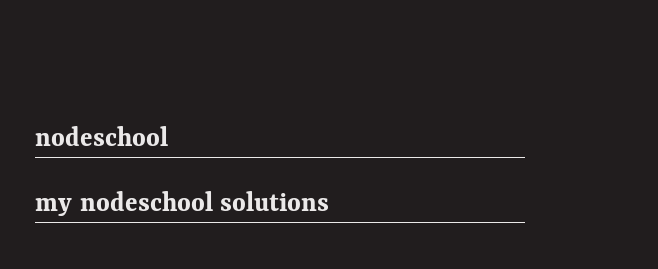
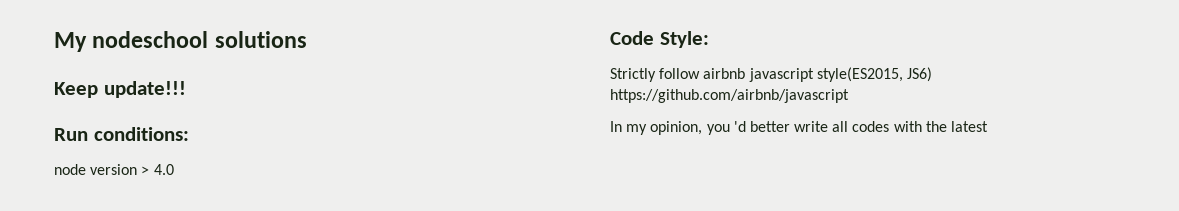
[35,126,168,146] [35,198,72,216] nodeschool // my -> [54,32,87,52] My
(330, 201) none -> [54,81,186,98] [54,127,189,141] [54,164,174,175] [610,31,709,48] [610,67,932,82] [610,89,849,103] [610,121,989,135] // Keep update!!! // Run conditions: // node version > 4.0 // Code Style: // Strictly follow airbnb javascript style(ES2015, JS6) https://github.com/airbnb/javascript // In my opinion, you 'd better write all codes with the latest

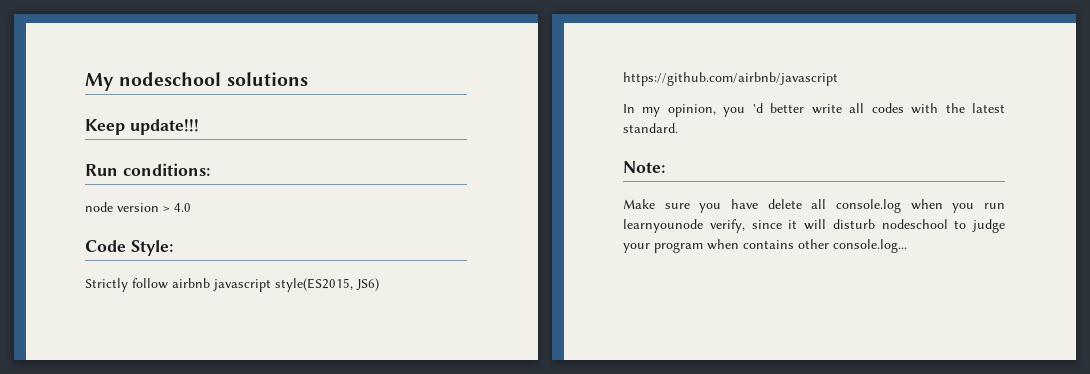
(989, 126) none -> [623,123,678,133] [623,161,665,173] [623,199,1005,213] [623,219,1005,233] [623,239,907,253] standard. // Note: // Make sure you have delete all console.log when you run learnyounode verify, since it will disturb nodeschool to judge your program when contains other console.log...

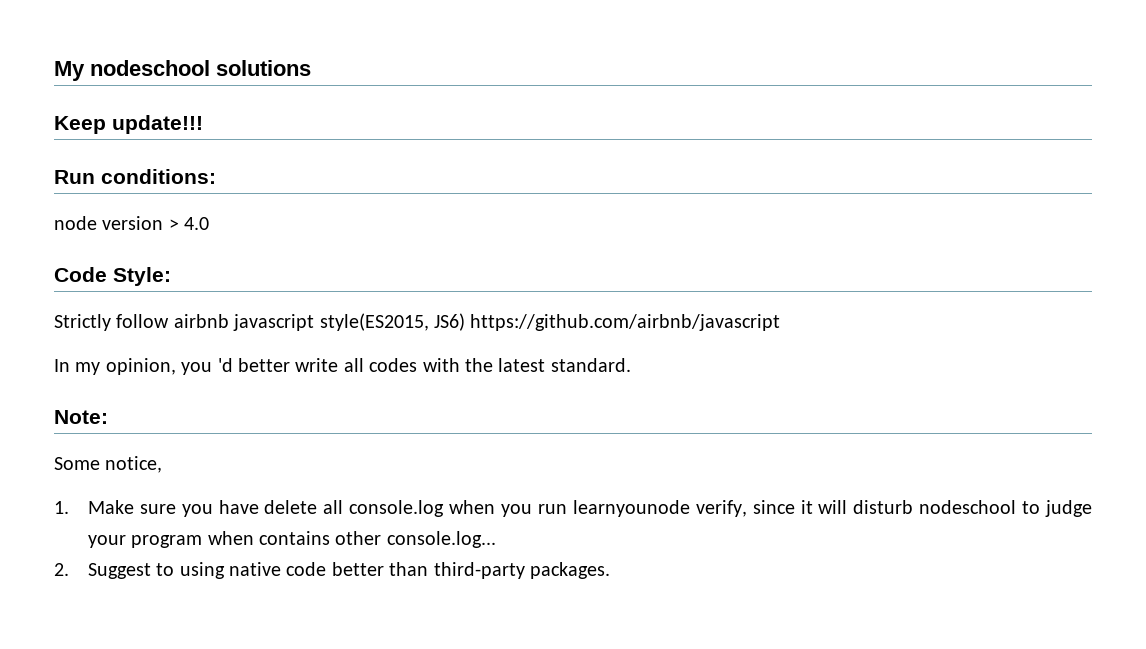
(665, 167) none -> [54,456,163,473] [54,501,69,514] Some notice, // 1.
(907, 246) none -> [54,562,611,579] // 2. Suggest to using native code better than third-party packages.

